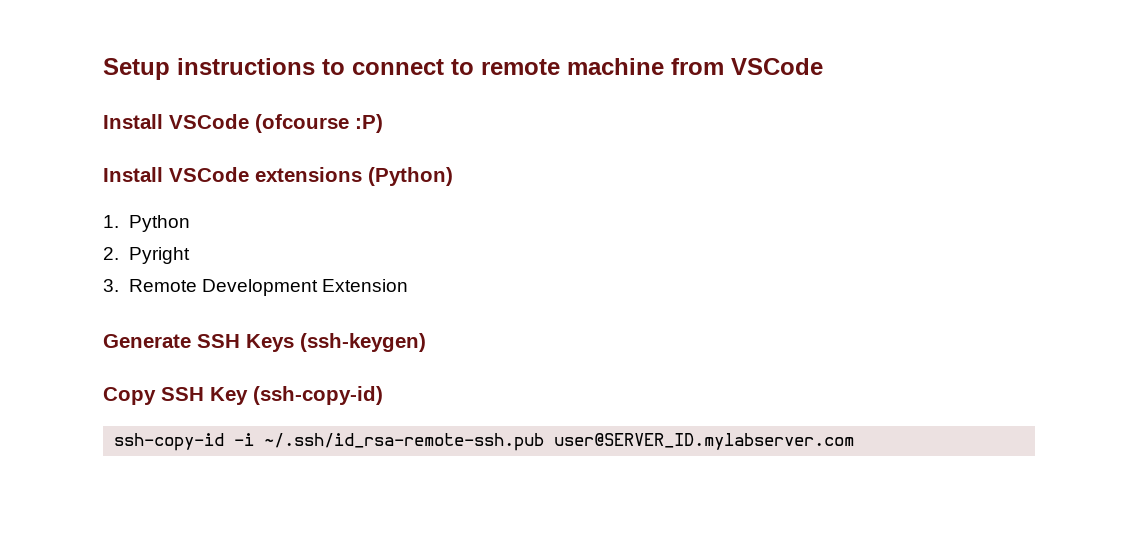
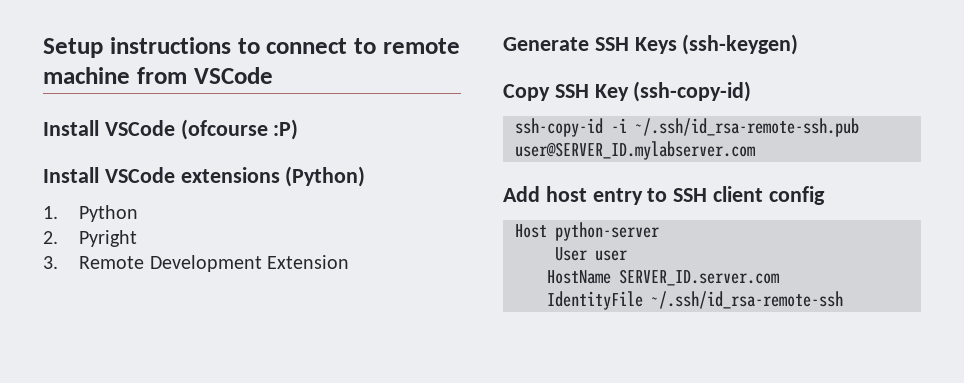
(855, 441) none -> [503,186,825,205] [515,222,659,241] [555,247,627,261] [547,269,779,286] [547,291,843,310] // Add host entry to SSH client config // Host python-server // User user // HostName SERVER_ID.server.com // IdentityFile ~/.ssh/id_rsa-remote-ssh

